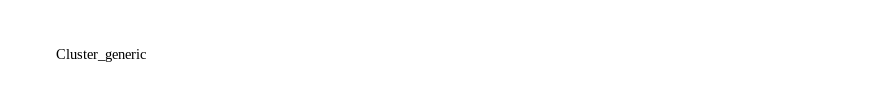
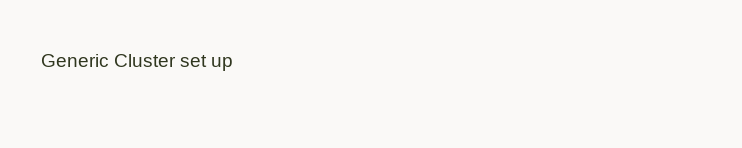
[56,49,146,62] Cluster_generic -> [41,54,234,71] Generic Cluster set up

